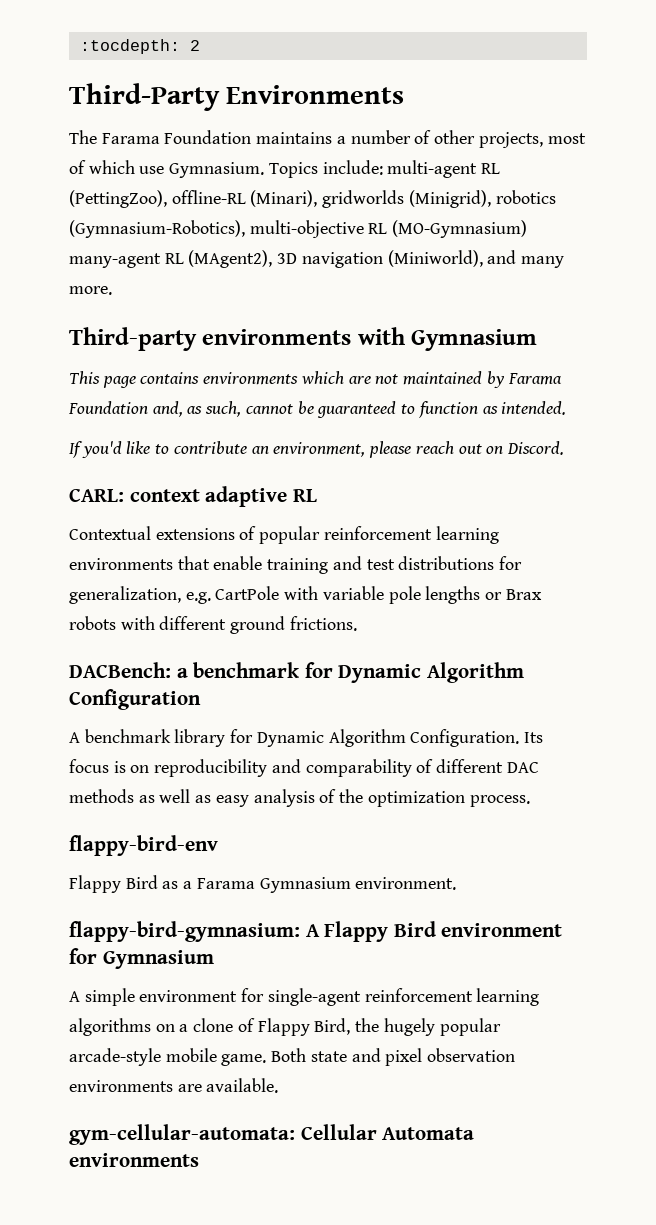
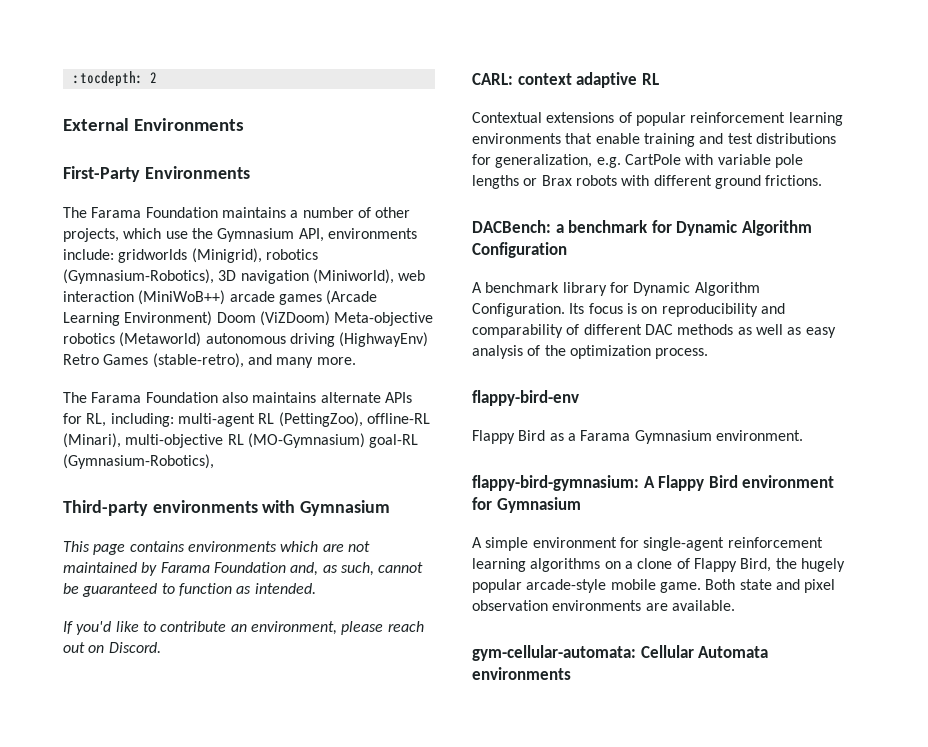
[69,83,220,111] Third-Party -> [63,118,244,131] [63,166,140,182] External Environments // First-Party
[547,133,586,144] [69,160,383,178] most of which use Gymnasium. Topics include: -> [123,228,417,242] [63,248,318,263] [63,269,426,284] [63,290,378,305] [63,311,434,326] [63,332,429,347] [63,353,356,368] [63,392,412,403] [63,413,174,427] which use the Gymnasium API, environments include: gridworlds (Minigrid), robotics (Gymnasium-Robotics), 3D navigation (Miniworld), web interaction (MiniWoB++) arcade games (Arcade Learning Environment) Doom (ViZDoom) Meta-objective robotics (Metaworld) autonomous driving (HighwayEnv) Retro Games (stable-retro), and many more. // The Farama Foundation also maintains alternate APIs for RL, including:
[322,190,556,208] [69,220,528,238] [69,250,565,268] [69,286,112,295] gridworlds (Minigrid), robotics (Gymnasium-Robotics), multi-objective RL (MO-Gymnasium) many-agent RL (MAgent2), 3D navigation (Miniworld), and many more. -> [125,433,419,448] [63,454,214,469] multi-objective RL (MO-Gymnasium) goal-RL (Gymnasium-Robotics),

